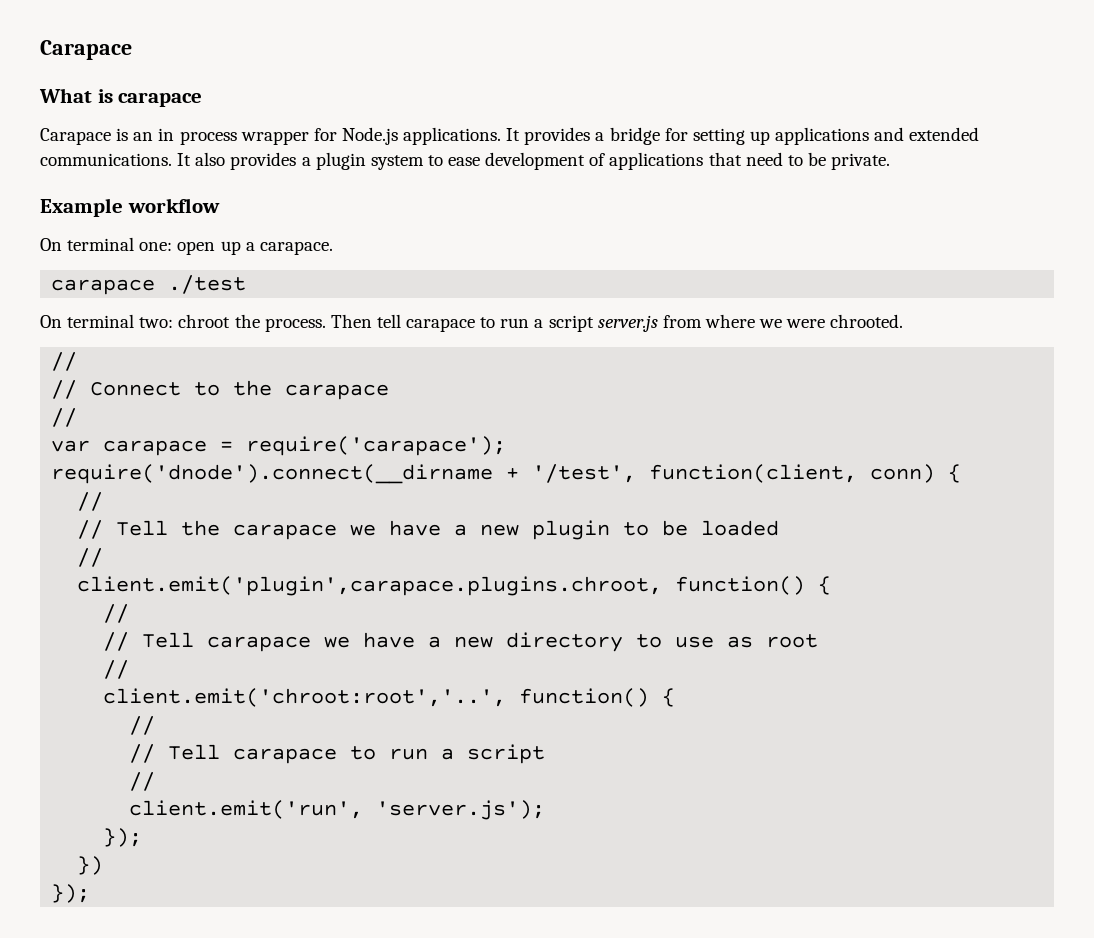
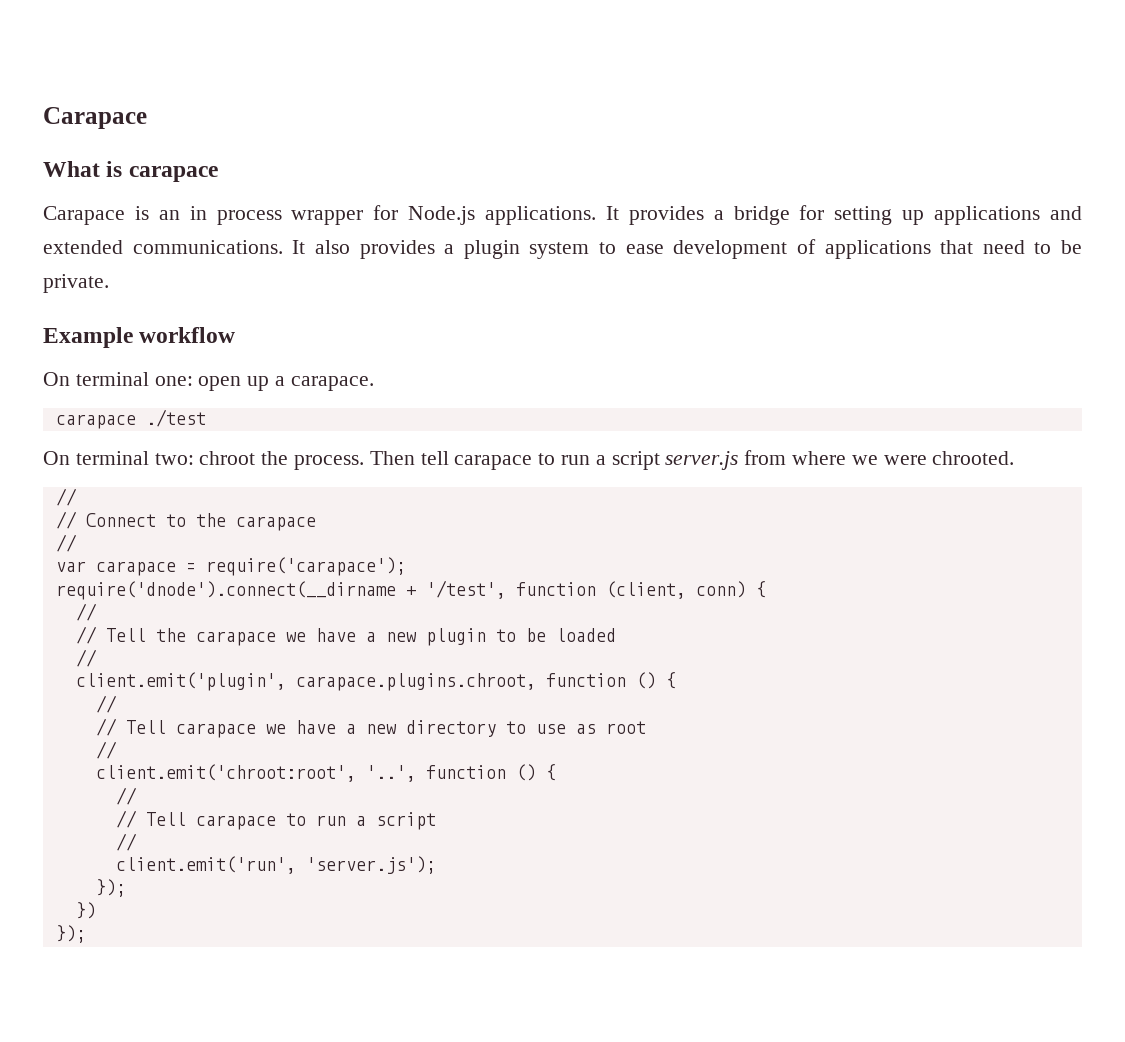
[649,464,858,483] function(client, -> [515,581,686,599] function (client,
[77,576,806,596] client.emit('plugin',carapace.plugins.chroot, function() -> [75,672,656,691] client.emit('plugin', carapace.plugins.chroot, function ()
[103,688,650,707] client.emit('chroot:root','..', function() -> [95,764,536,782] client.emit('chroot:root', '..', function ()

